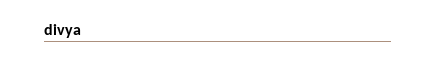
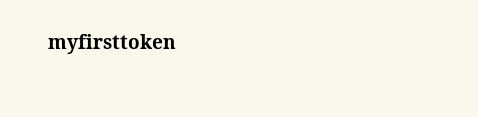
[44,24,81,38] divya -> [48,34,176,54] myfirsttoken

